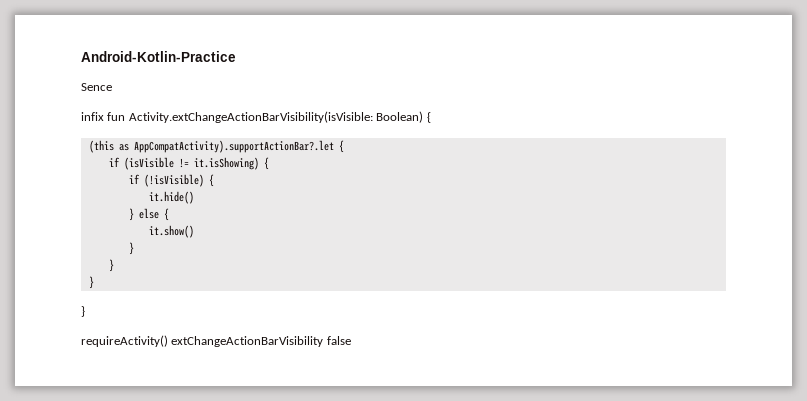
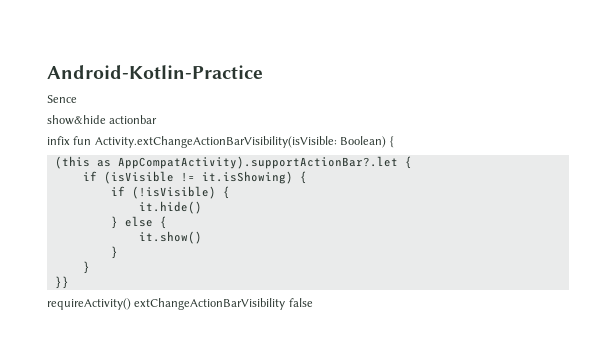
(112, 87) none -> [47,115,158,125] // show&hide actionbar
[88,276,94,289] [81,306,85,317] } // } -> [54,276,69,289] }}

